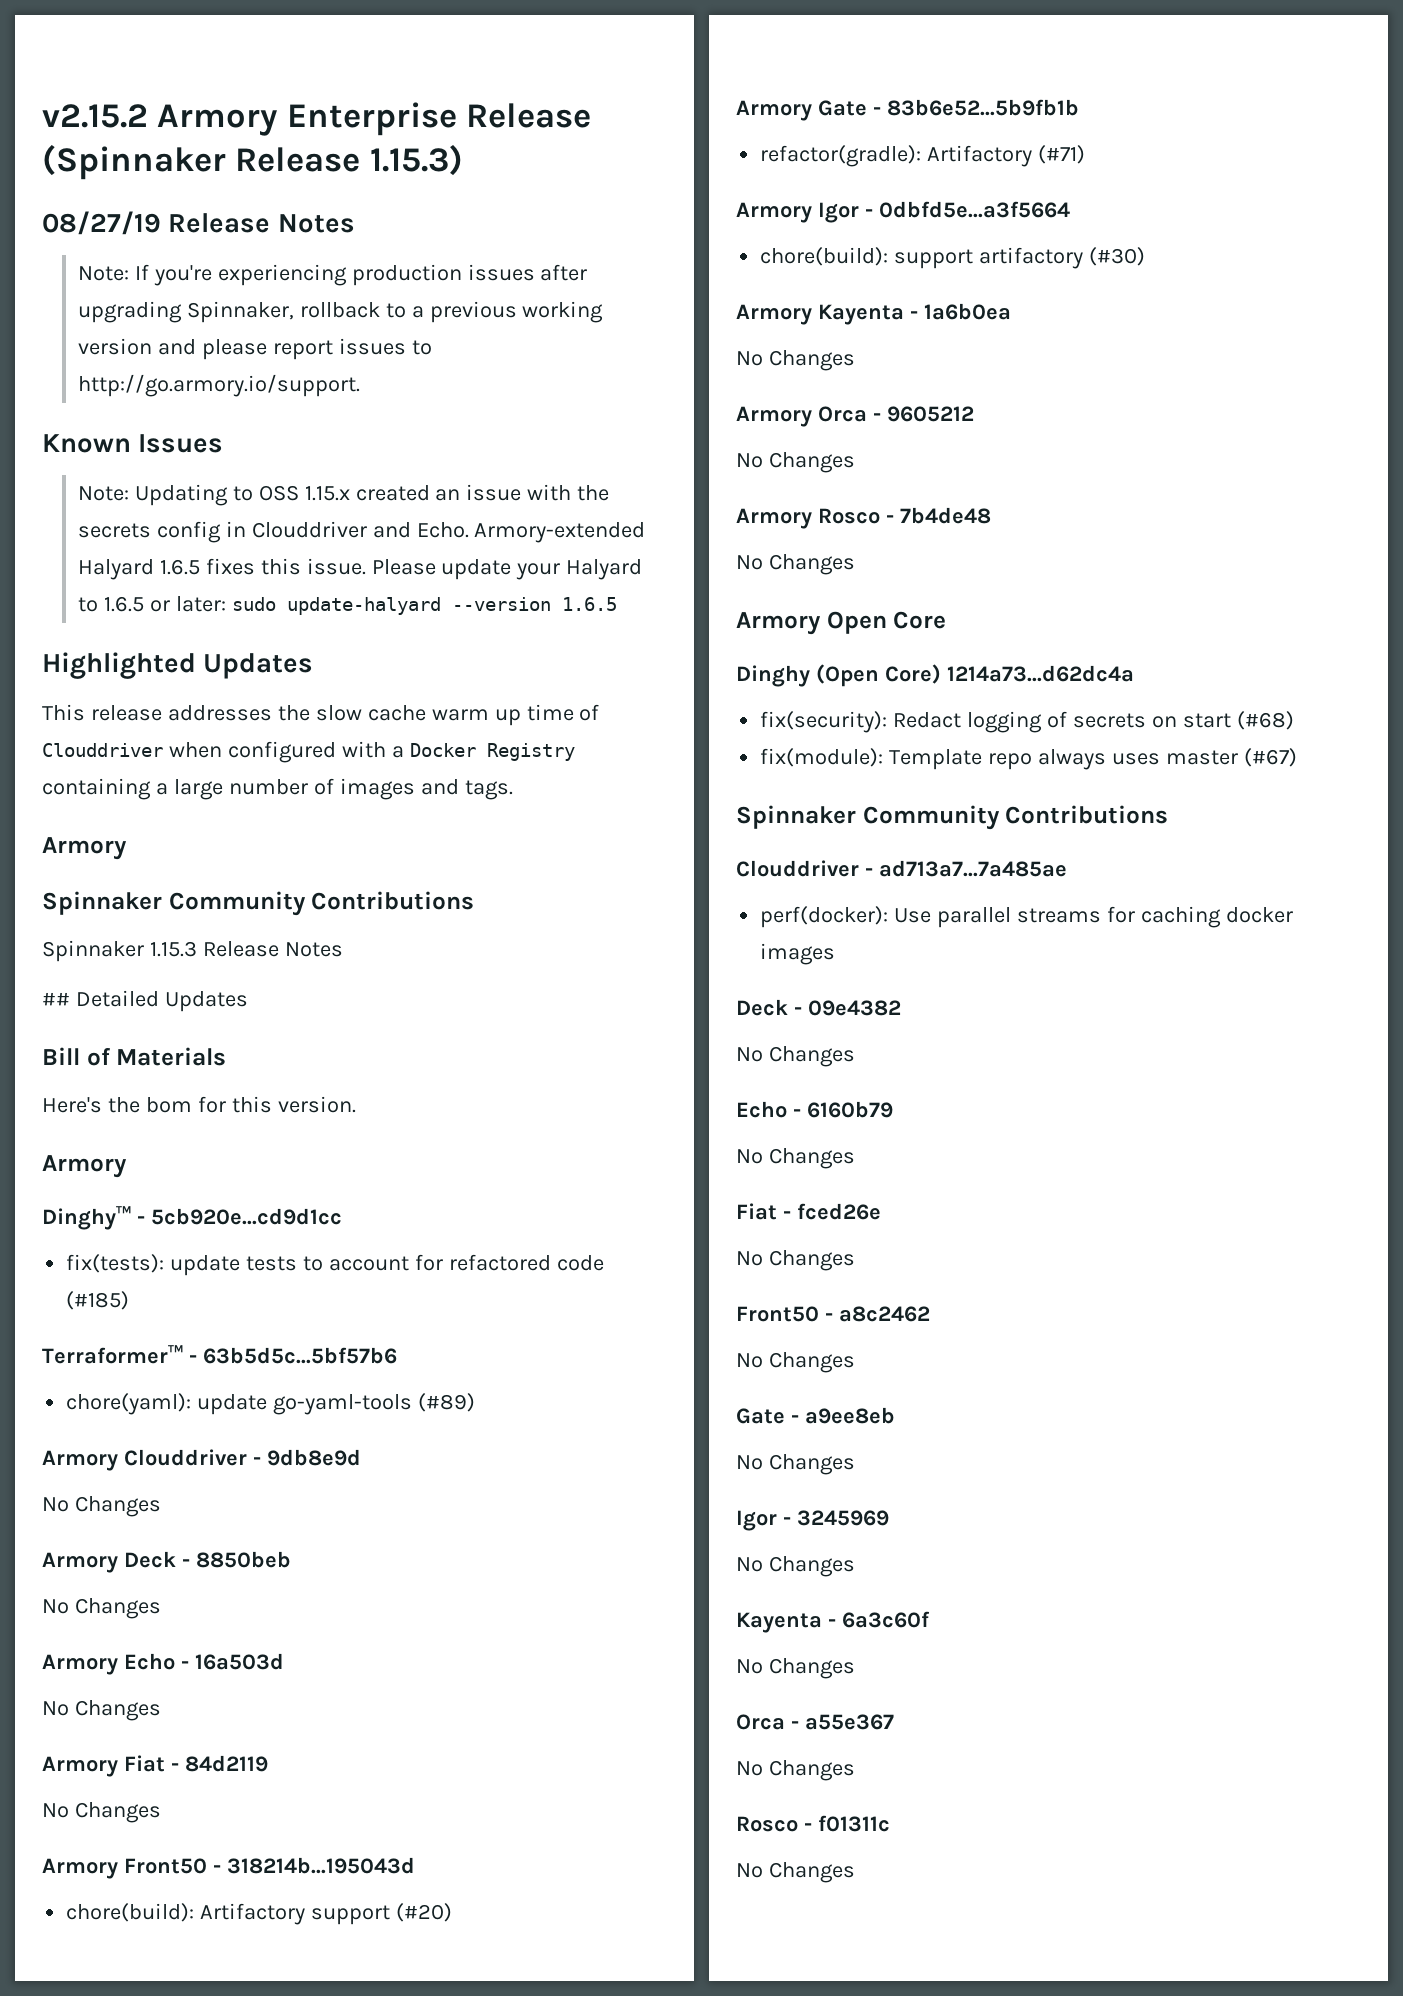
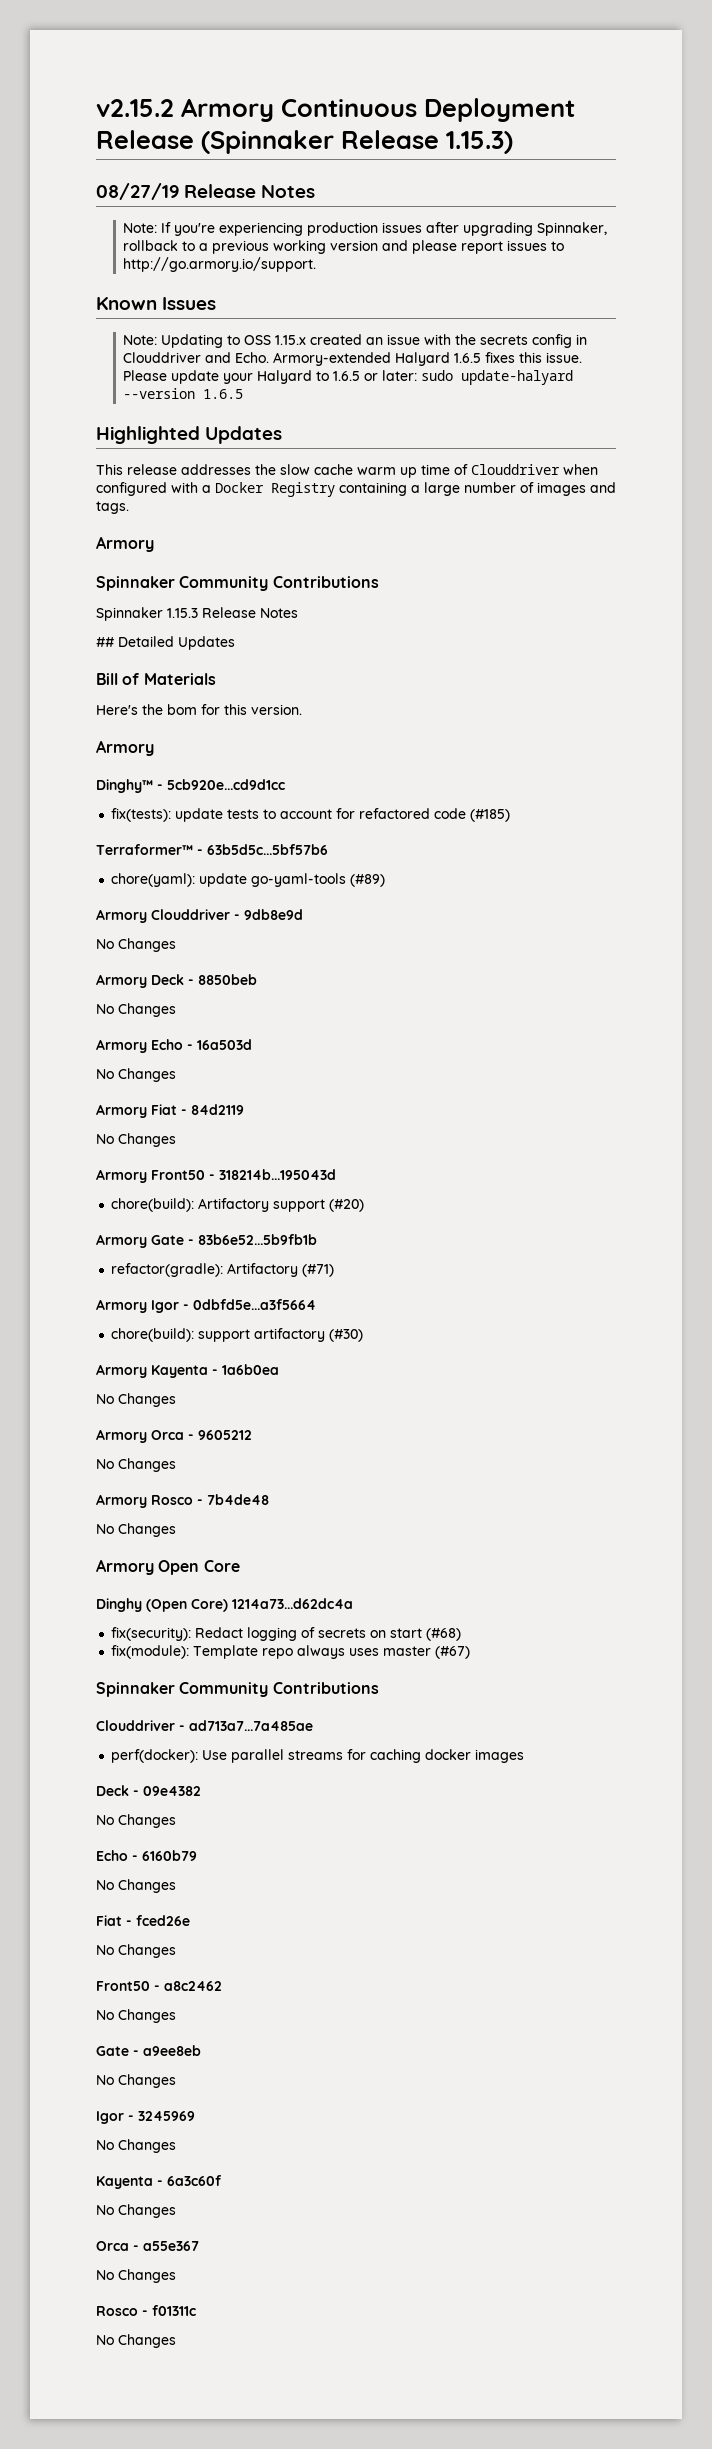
[286,102,457,136] Enterprise -> [281,98,575,122] Continuous Deployment

